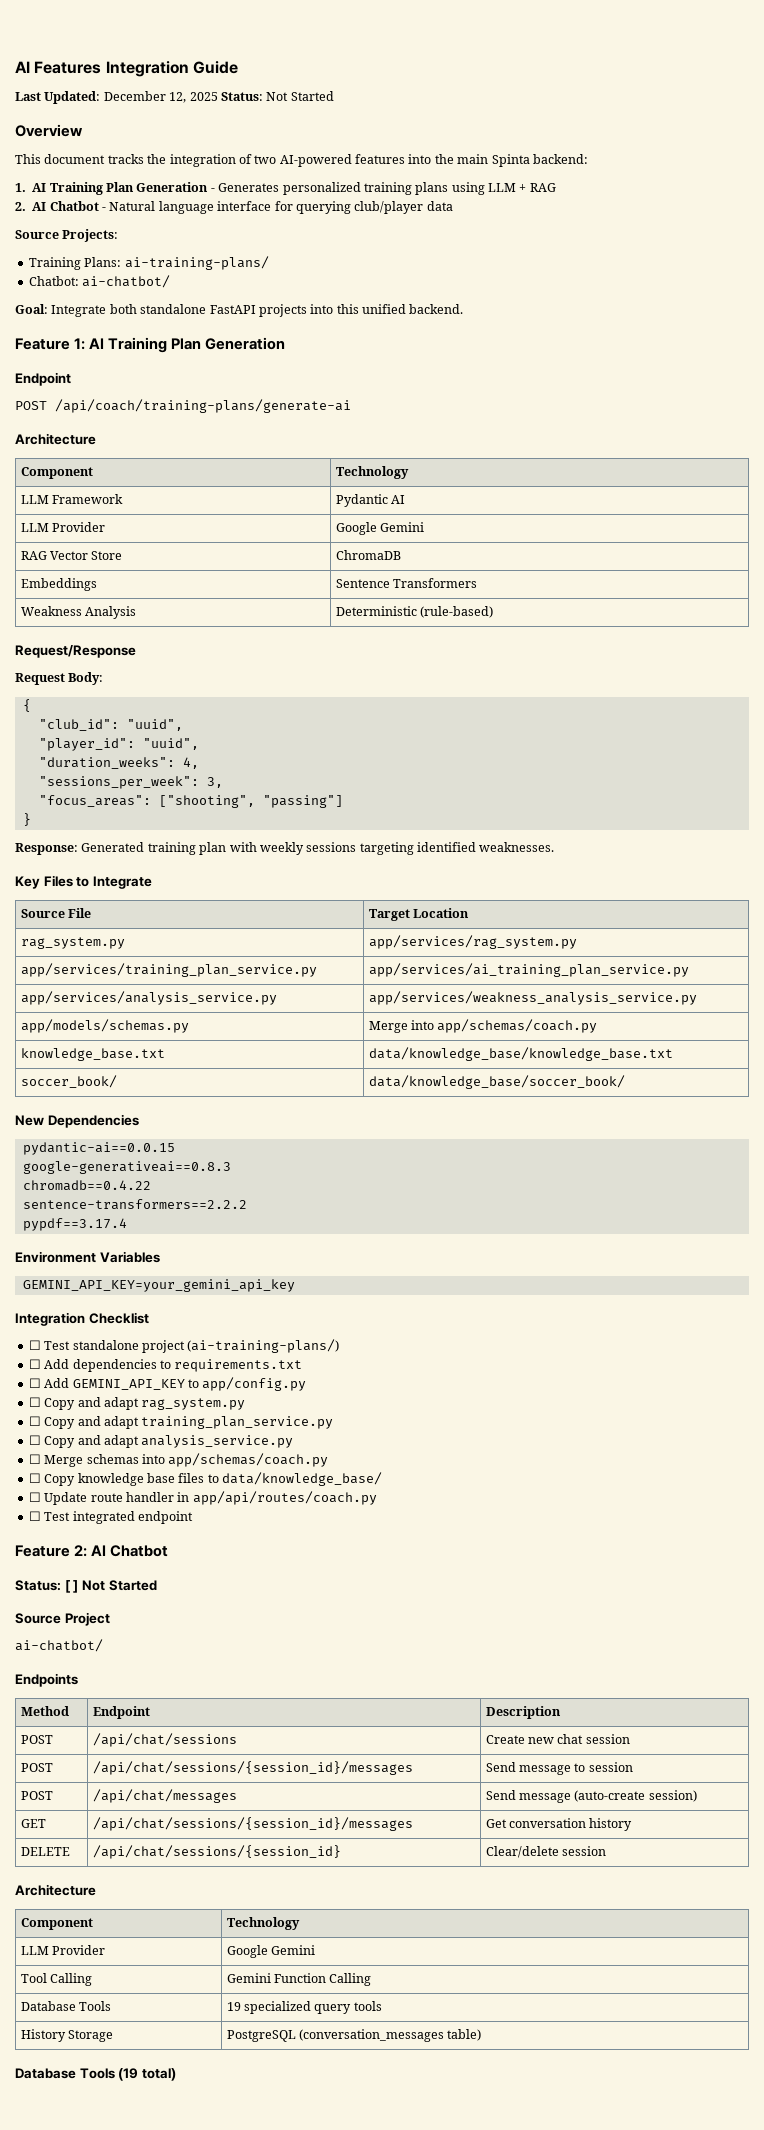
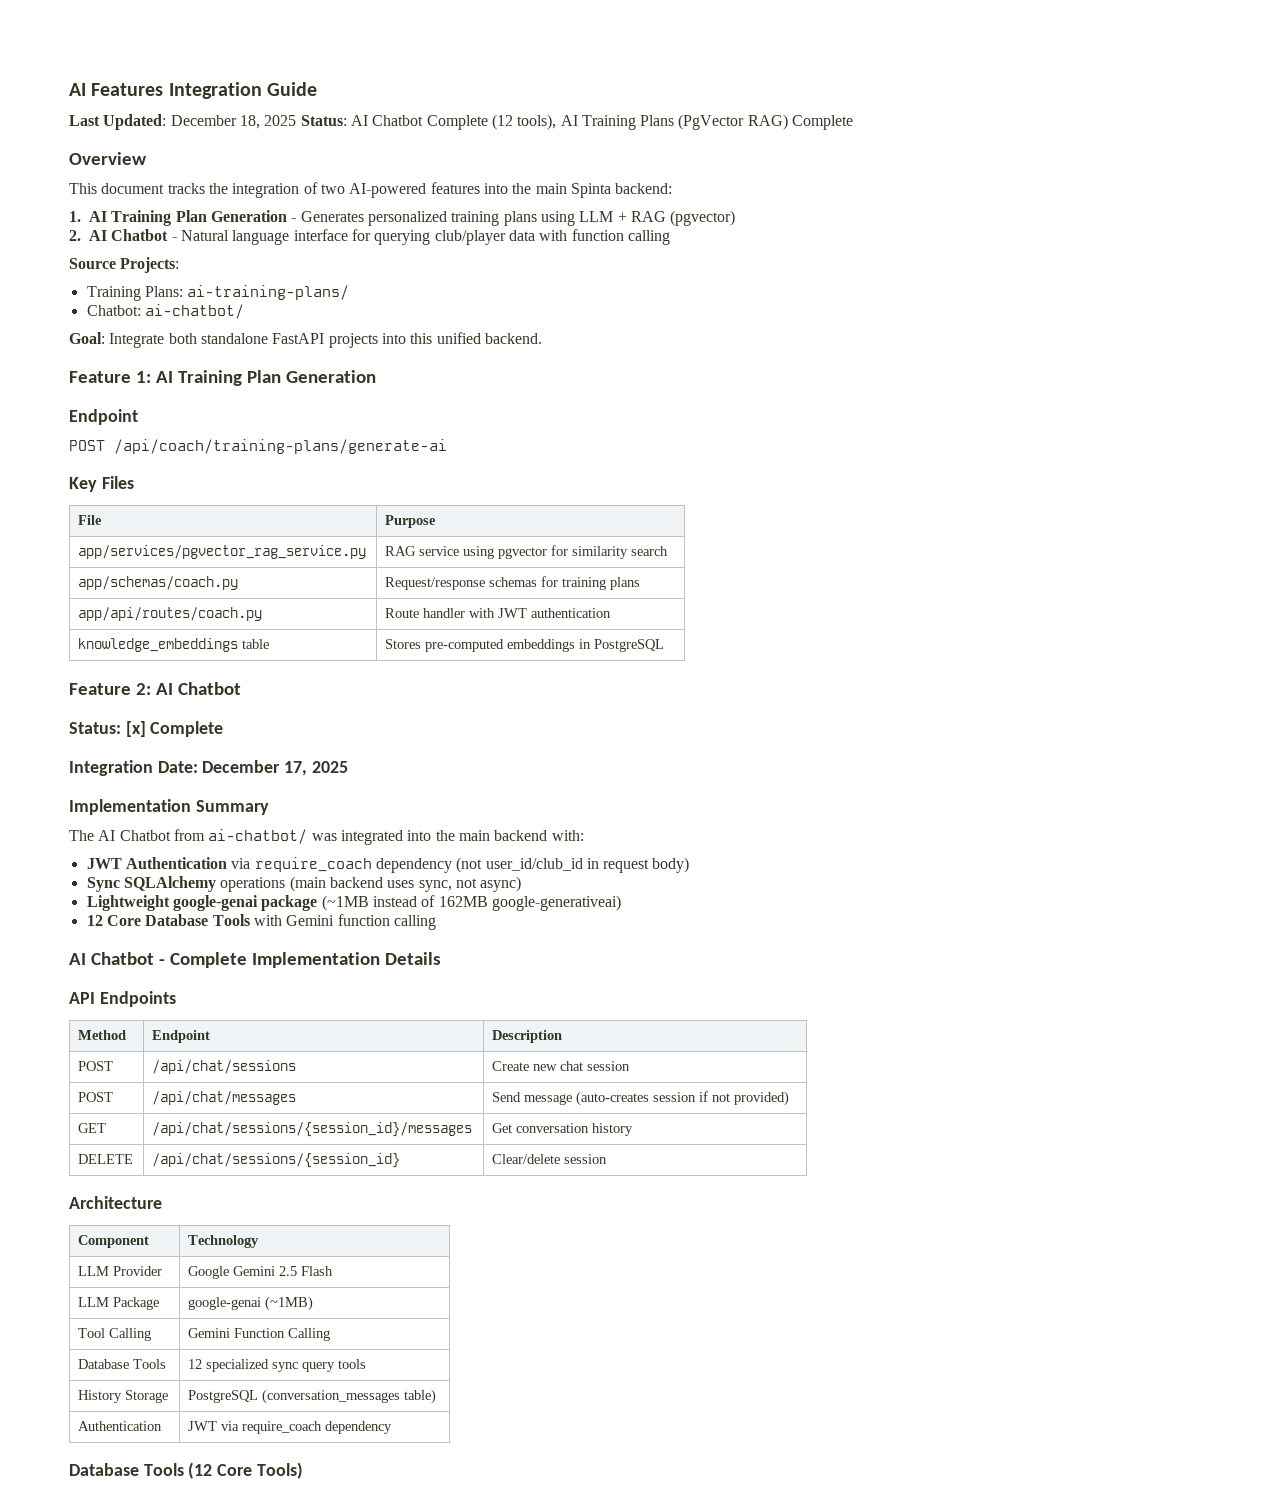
[169,92,187,103] 12, -> [239,115,260,129] 18,
[266,91,334,101] Not Started -> [350,114,854,130] AI Chatbot Complete (12 tools), AI Training Plans (PgVector RAG) Complete
(556, 187) none -> [670,210,736,226] (pgvector)
(453, 206) none -> [539,229,670,245] with function calling
[15,433,96,445] [20,467,93,479] [335,466,409,479] [20,494,123,504] [335,494,405,507] [20,522,105,532] [335,522,424,535] [20,551,123,560] [335,550,401,560] [20,578,97,591] [335,578,477,588] [20,606,136,619] [335,606,493,618] [15,645,136,658] [15,672,104,685] [22,699,31,712] [38,719,183,731] [38,738,199,751] [38,757,199,769] [38,776,223,789] [38,795,343,808] [22,813,31,826] [15,842,555,855] [15,875,152,889] [20,908,91,918] [368,908,469,921] [20,937,125,949] [368,935,577,949] [20,963,317,977] [368,963,689,977] [20,991,277,1005] [368,991,697,1005] [20,1019,189,1033] [368,1019,598,1033] [20,1048,165,1061] [368,1047,673,1061] [20,1075,117,1088] [368,1075,625,1089] [15,1114,139,1128] [22,1142,175,1155] [22,1161,231,1174] [22,1180,151,1191] [22,1199,247,1210] [22,1218,127,1231] [15,1251,160,1263] [22,1279,295,1292] [15,1312,149,1326] [28,1339,340,1353] [28,1359,303,1372] [28,1377,307,1391] [28,1397,246,1410] [28,1416,334,1429] [28,1435,294,1448] [28,1453,329,1467] [28,1472,382,1486] [28,1491,377,1505] [28,1511,193,1524] Architecture // Component | Technology // LLM Framework | Pydantic AI // LLM Provider | Google Gemini // RAG Vector Store | ChromaDB // Embeddings | Sentence Transformers // Weakness Analysis | Deterministic (rule-based) // Request/Response // Request Body: // { // "club_id": "uuid", // "player_id": "uuid", // "duration_weeks": 4, // "sessions_per_week": 3, // "focus_areas": ["shooting", "passing"] // } // Response: Generated training plan with weekly sessions targeting identified weaknesses. // Key Files to Integrate // Source File | Target Location // rag_system.py | app/services/rag_system.py // app/services/training_plan_service.py | app/services/ai_training_plan_service.py // app/services/analysis_service.py | app/services/weakness_analysis_service.py // app/models/schemas.py | Merge into app/schemas/coach.py // knowledge_base.txt | data/knowledge_base/knowledge_base.txt // soccer_book/ | data/knowledge_base/soccer_book/ // New Dependencies // pydantic-ai==0.0.15 // google-generativeai==0.8.3 // chromadb==0.4.22 // sentence-transformers==2.2.2 // pypdf==3.17.4 // Environment Variables // GEMINI_API_KEY=your_gemini_api_key // Integration Checklist // ☐ Test standalone project (ai-training-plans/) // ☐ Add dependencies to requirements.txt // ☐ Add GEMINI_API_KEY to app/config.py // ☐ Copy and adapt rag_system.py // ☐ Copy and adapt training_plan_service.py // ☐ Copy and adapt analysis_service.py // ☐ Merge schemas into app/schemas/coach.py // ☐ Copy knowledge base files to data/knowledge_base/ // ☐ Update route handler in app/api/routes/coach.py // ☐ Test integrated endpoint -> [69,476,134,492] [78,515,103,525] [385,515,437,528] [78,545,367,559] [385,545,669,559] [78,576,239,590] [385,576,641,590] [78,607,263,621] [385,608,612,618] [78,638,270,652] [385,639,665,652] Key Files // File | Purpose // app/services/pgvector_rag_service.py | RAG service using pgvector for similarity search // app/schemas/coach.py | Request/response schemas for training plans // app/api/routes/coach.py | Route handler with JWT authentication // knowledge_embeddings table | Stores pre-computed embeddings in PostgreSQL
[64,1580,157,1593] [15,1612,110,1626] [15,1639,103,1652] [ ] Not Started // Source Project // ai-chatbot/ // -> [125,721,224,737] [69,760,348,776] [69,799,269,815] [69,829,584,845] [86,857,690,873] [86,876,522,892] [86,895,621,911] [86,914,436,930] [69,952,441,968] [69,992,95,1004] [x] Complete // Integration Date: December 17, 2025 // Implementation Summary // The AI Chatbot from ai-chatbot/ was integrated into the main backend with: // JWT Authentication via require_coach dependency (not user_id/club_id in request body) // Sync SQLAlchemy operations (main backend uses sync, not async) // Lightweight google-genai package (~1MB instead of 162MB google-generativeai) // 12 Core Database Tools with Gemini function calling // AI Chatbot - Complete Implementation Details // API
[20,1763,53,1772] [92,1761,413,1775] [485,1762,633,1775] // POST | /api/chat/sessions/{session_id}/messages | Send message to session -> (631, 1066) none
[574,1790,697,1802] (auto-create session) -> [576,1091,790,1106] (auto-creates session if not provided)
(315, 1950) none -> [279,1266,334,1276] [78,1297,160,1310] [188,1296,314,1311] 2.5 Flash // LLM Package | google-genai (~1MB)
[226,2001,311,2014] 19 specialized -> [188,1359,299,1372] 12 specialized sync
[15,2068,176,2081] // Database Tools (19 total) -> [78,1421,163,1431] [188,1421,393,1434] [69,1462,303,1479] // Authentication | JWT via require_coach dependency // Database Tools (12 Core Tools)

